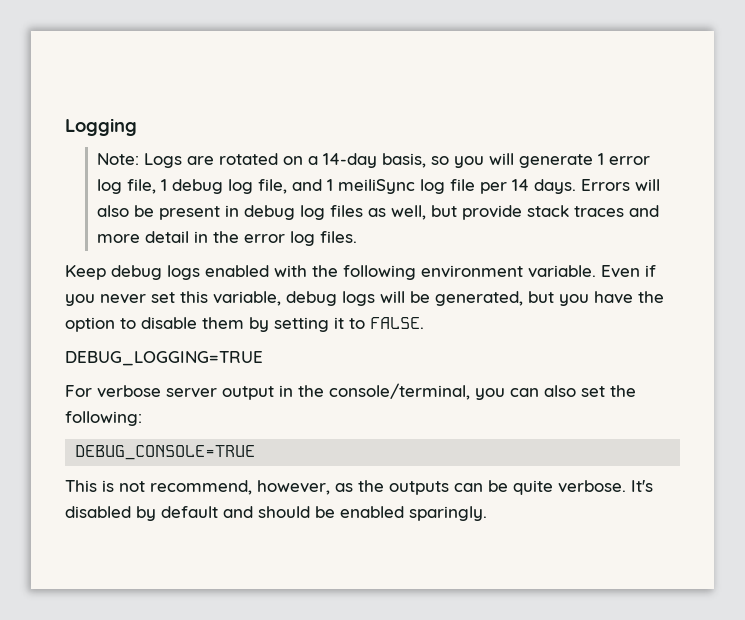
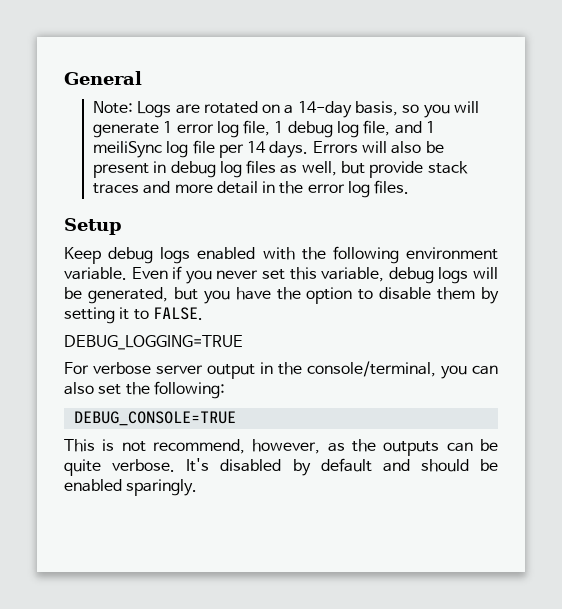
[65,118,137,136] Logging -> [64,71,142,85] General
(358, 237) none -> [64,218,122,235] // Setup

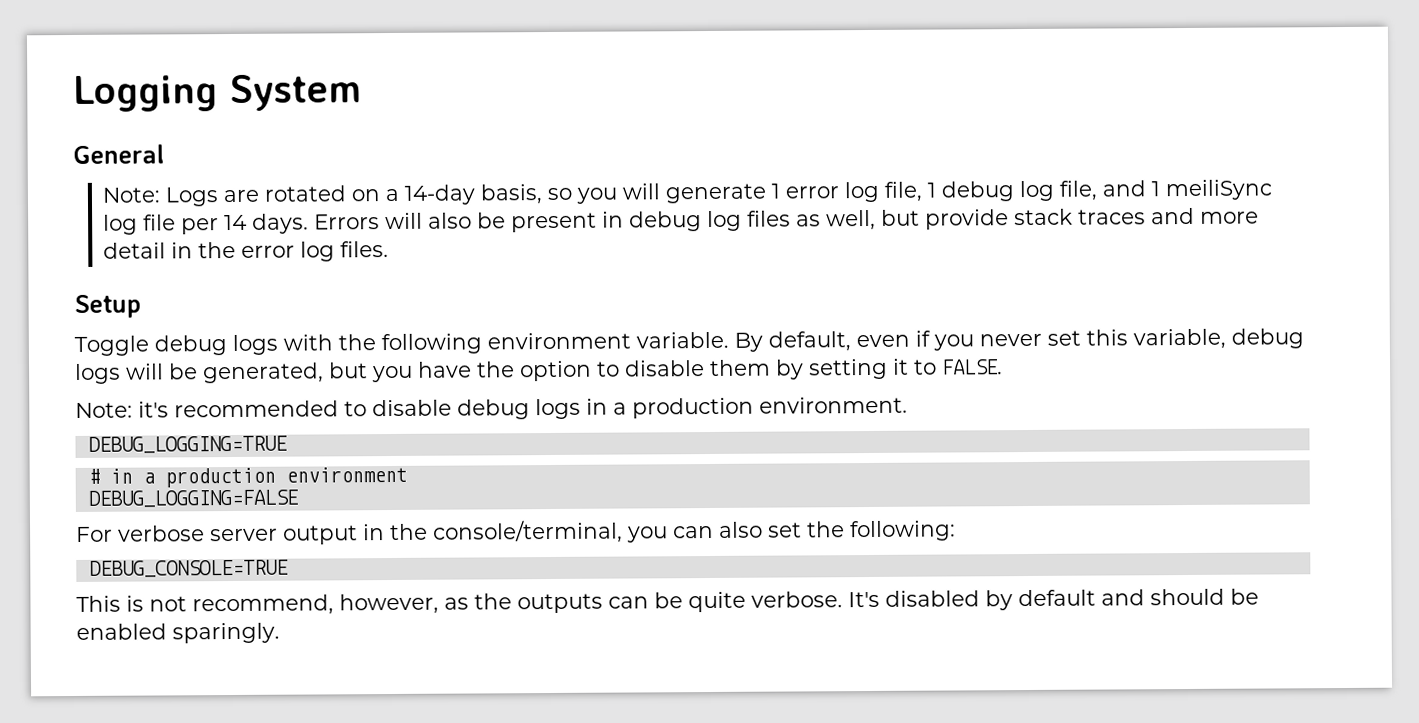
(64, 78) none -> [73,74,362,112] Logging System //
[64,247,256,264] Keep debug logs enabled -> [74,334,278,356] Toggle debug logs
[131,267,168,279] Even -> [734,331,910,352] By default, even
[64,335,243,350] DEBUG_LOGGING=TRUE -> [75,396,908,420] [87,435,287,454] [87,466,408,488] [87,489,298,508] Note: it's recommended to disable debug logs in a production environment. // DEBUG_LOGGING=TRUE // # in a production environment // DEBUG_LOGGING=FALSE

